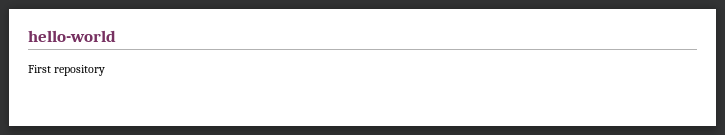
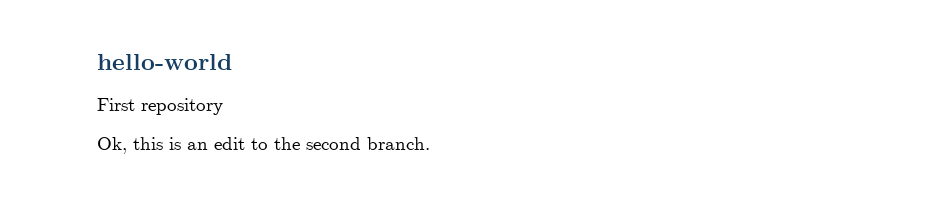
(106, 70) none -> [97,137,430,154] // Ok, this is an edit to the second branch.

